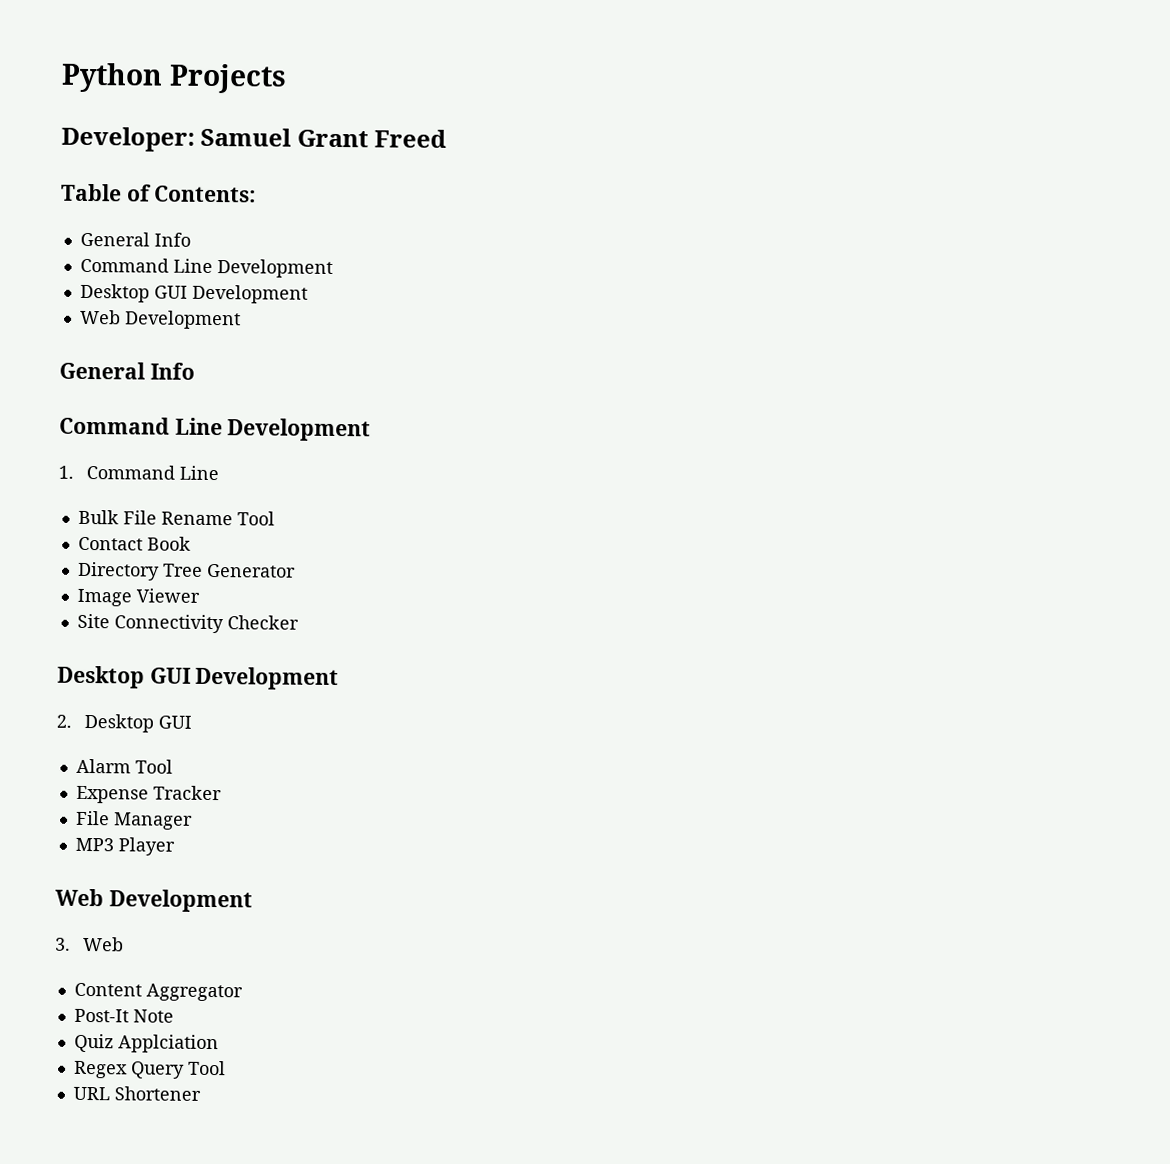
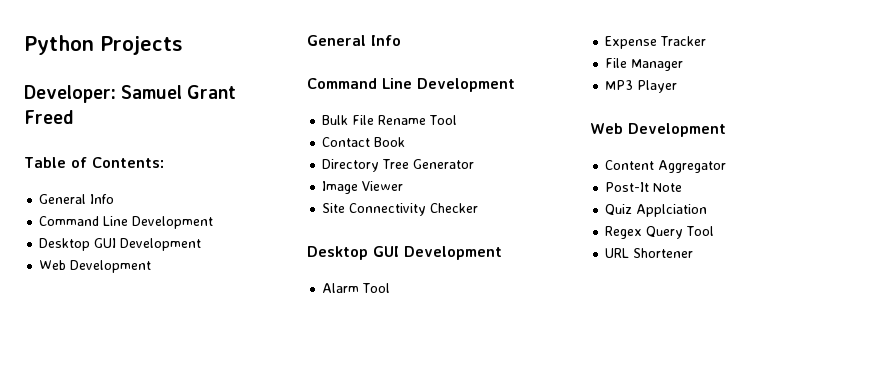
[58,464,219,481] // 1. Command Line -> (515, 85) none
[56,713,192,733] // 2. Desktop GUI -> (502, 253) none
[55,936,124,952] // 3. Web -> (726, 130) none

